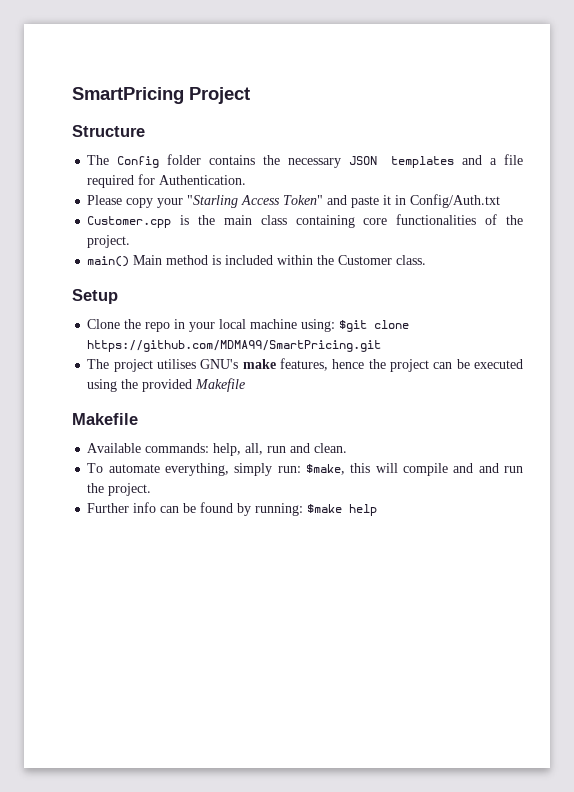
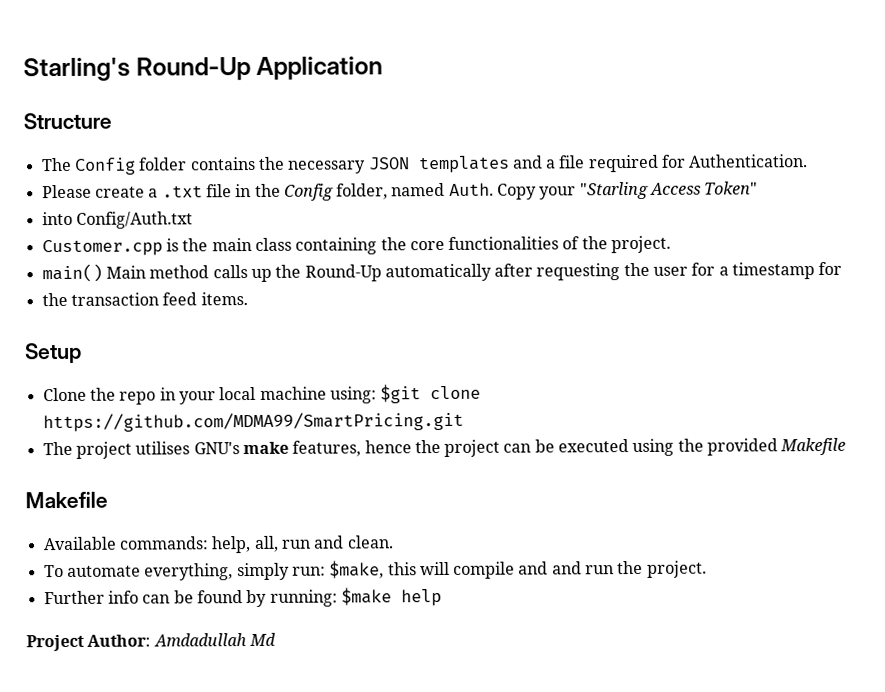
[72,87,250,104] SmartPricing Project -> [23,56,384,82] Starling's Round-Up Application
[126,198,154,208] copy -> [94,182,538,201] create a .txt file in the Config folder, named Auth. Copy
[327,195,407,208] and paste it in -> [41,211,73,226] // into
(355, 221) none -> [380,237,407,251] the
[212,255,427,265] is included within the Customer class. -> [212,261,843,283] [41,292,248,307] calls up the Round-Up automatically after requesting the user for a timestamp for // the transaction feed items.
(378, 510) none -> [26,632,276,652] // Project Author: Amdadullah Md

